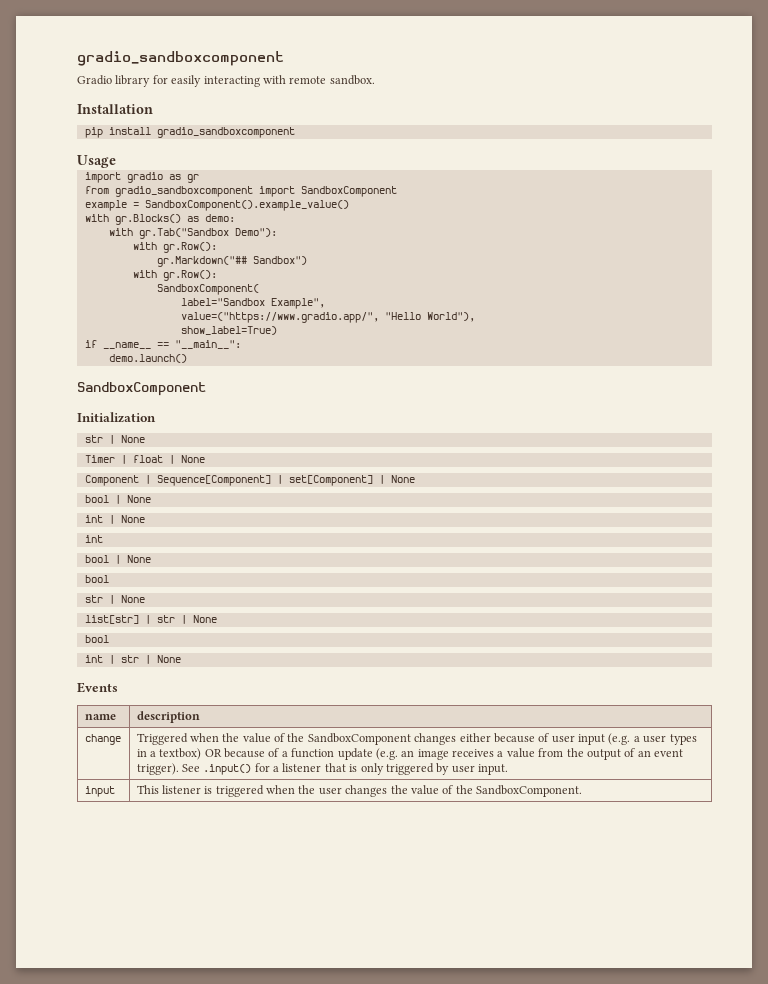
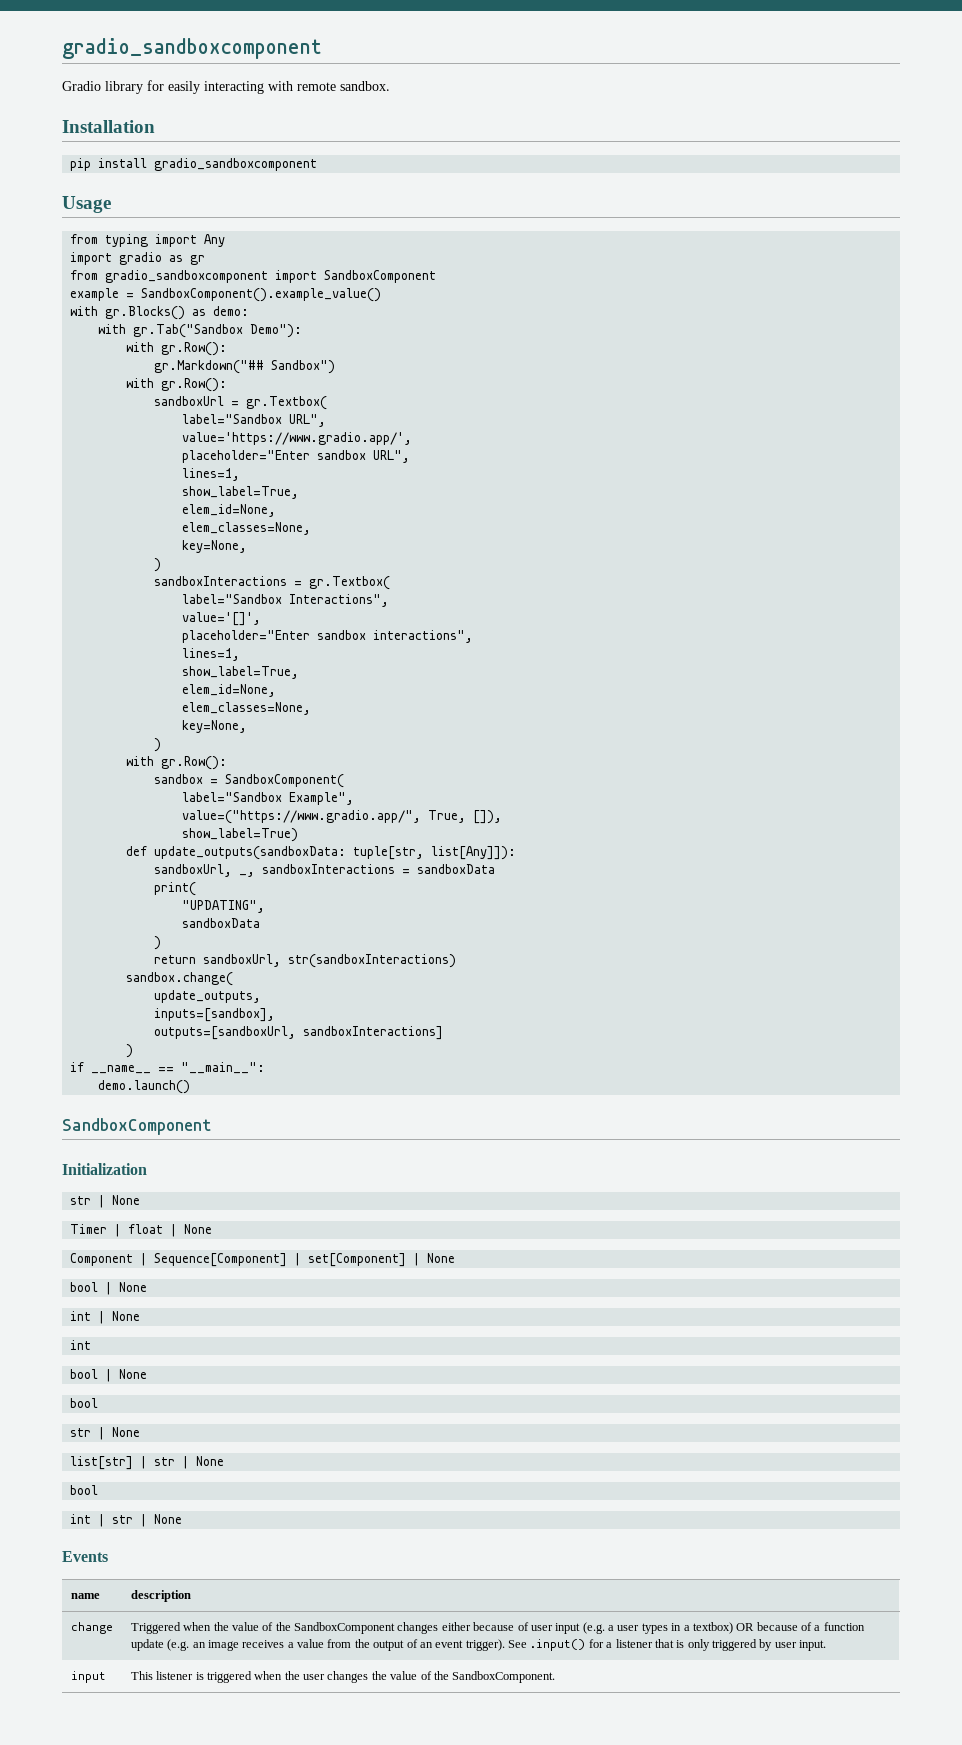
(116, 161) none -> [70,234,226,247] // from typing import Any
(217, 275) none -> [154,396,328,410] [182,414,327,427] [182,432,413,445] [182,450,411,463] [182,468,241,481] [182,486,300,499] [182,504,277,517] [182,522,312,535] [182,540,248,553] [154,558,162,572] [154,576,391,590] [182,594,390,607] [182,612,262,626] [182,630,474,643] [182,648,241,661] [182,666,300,679] [182,684,277,697] [182,702,312,715] [182,720,248,733] [154,738,162,752] [126,756,228,770] [154,774,219,784] sandboxUrl = gr.Textbox( // label="Sandbox URL", // value='https://www.gradio.app/', // placeholder="Enter sandbox URL", // lines=1, // show_label=True, // elem_id=None, // elem_classes=None, // key=None, // ) // sandboxInteractions = gr.Textbox( // label="Sandbox Interactions", // value='[]', // placeholder="Enter sandbox interactions", // lines=1, // show_label=True, // elem_id=None, // elem_classes=None, // key=None, // ) // with gr.Row(): // sandbox =
[384,312,475,322] "Hello World"), -> [428,810,503,824] True, []),
(277, 330) none -> [126,846,517,860] [154,864,496,877] [154,882,197,896] [182,900,266,913] [182,918,261,928] [154,936,162,950] [154,954,457,968] [126,972,234,986] [154,990,262,1003] [154,1008,276,1022] [154,1026,444,1040] [126,1044,134,1058] // def update_outputs(sandboxData: tuple[str, list[Any]]): // sandboxUrl, _, sandboxInteractions = sandboxData // print( // "UPDATING", // sandboxData // ) // return sandboxUrl, str(sandboxInteractions) // sandbox.change( // update_outputs, // inputs=[sandbox], // outputs=[sandboxUrl, sandboxInteractions] // )

